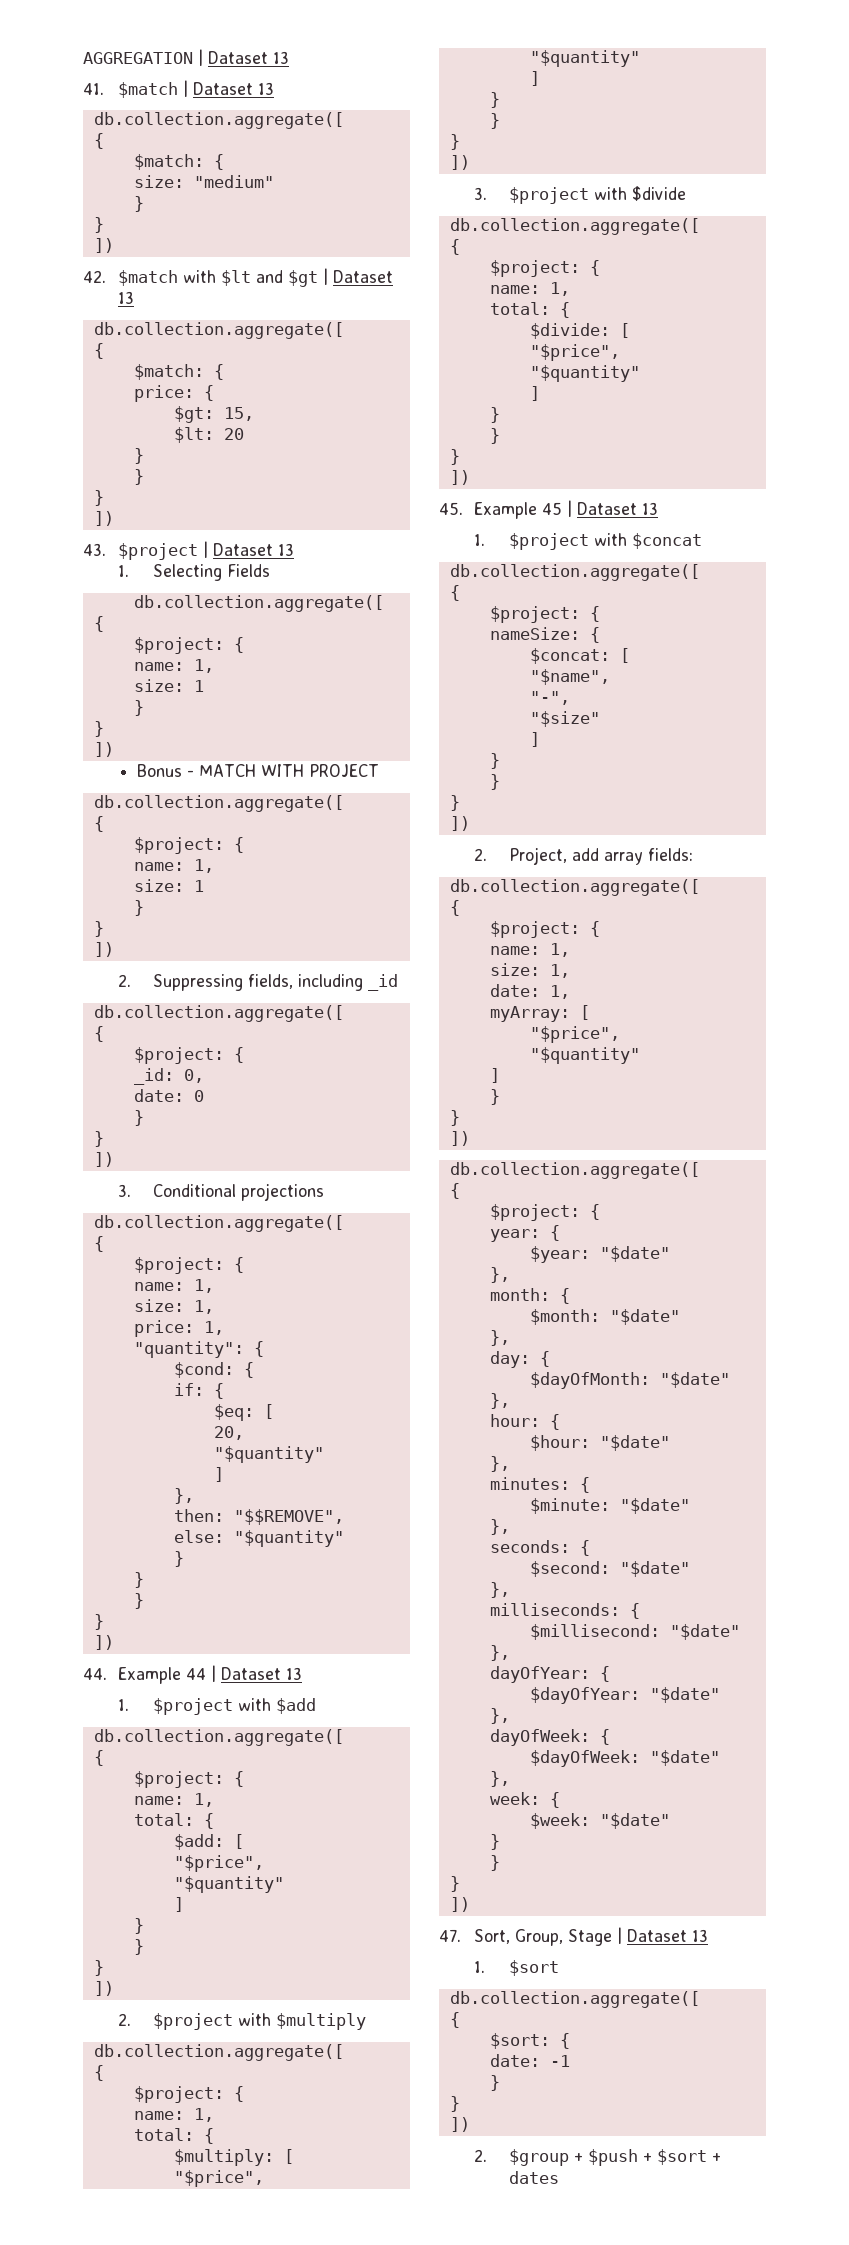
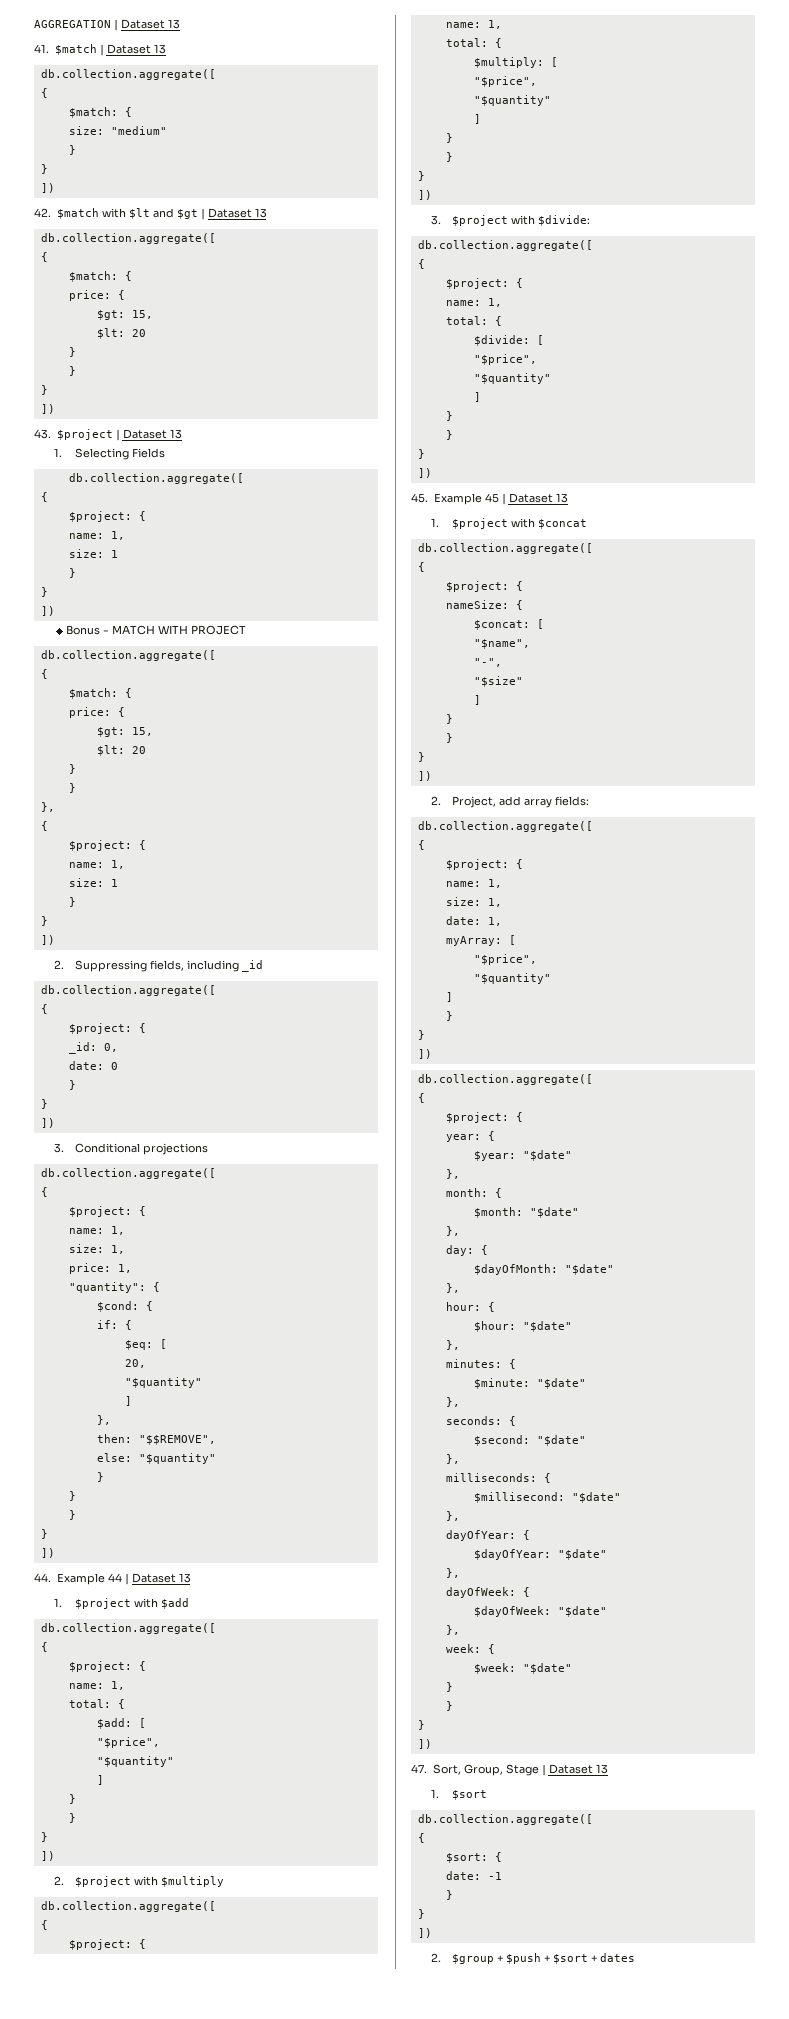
(104, 824) none -> [68,688,132,699] [68,707,125,718] [96,727,153,737] [96,745,146,756] [68,764,76,774] [68,783,76,793] [40,802,55,812] [40,821,48,831] // $match: { // price: { // $gt: 15, // $lt: 20 // } // } // }, // {
[631,186,686,201] $divide -> [537,215,590,226] $divide:

